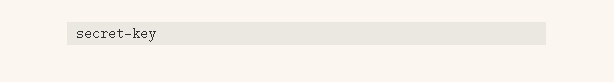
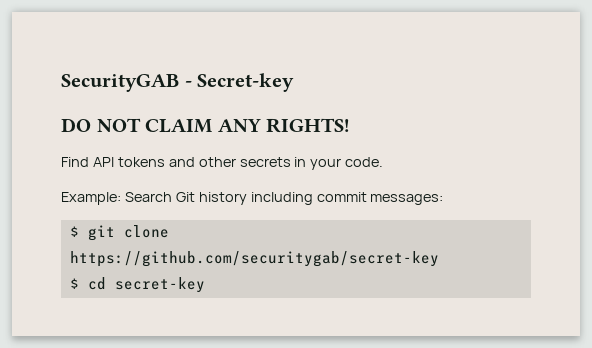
(75, 34) none -> [61,73,295,92] [61,118,350,133] [61,157,384,170] [61,192,444,205] [69,225,169,241] [69,251,439,267] [69,277,106,290] SecurityGAB - Secret-key // DO NOT CLAIM ANY RIGHTS! // Find API tokens and other secrets in your code. // Example: Search Git history including commit messages: // $ git clone https://github.com/securitygab/secret-key // $ cd

